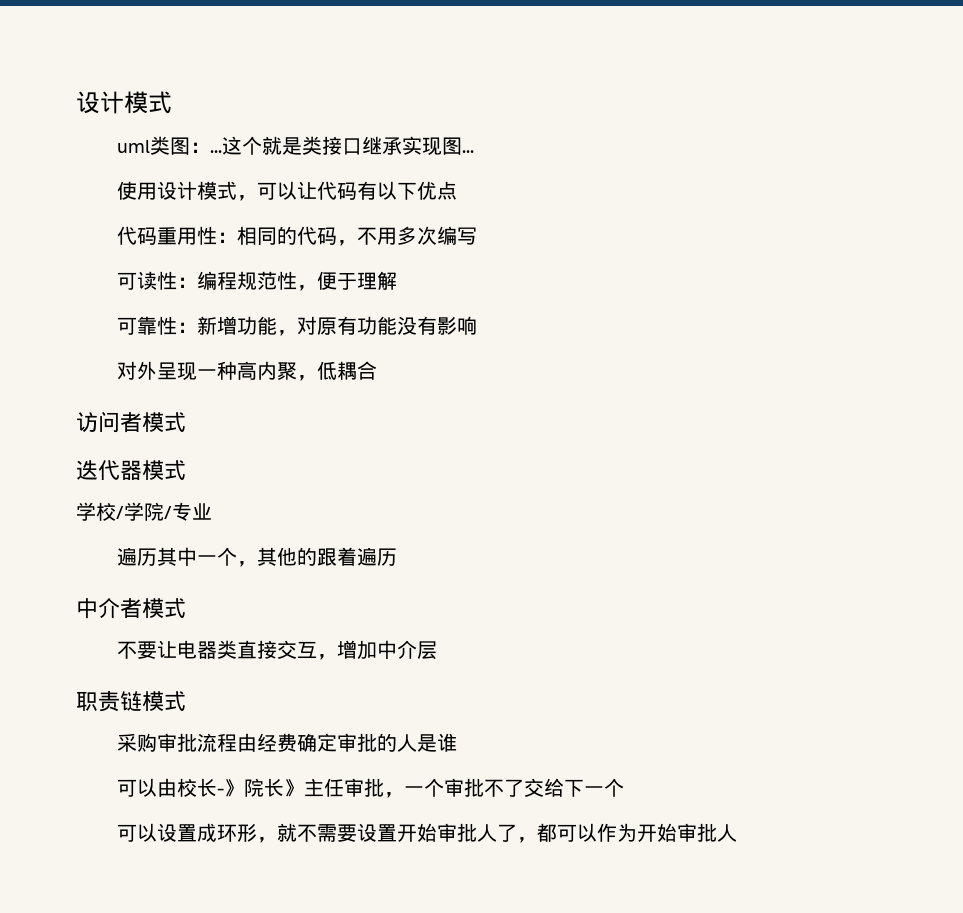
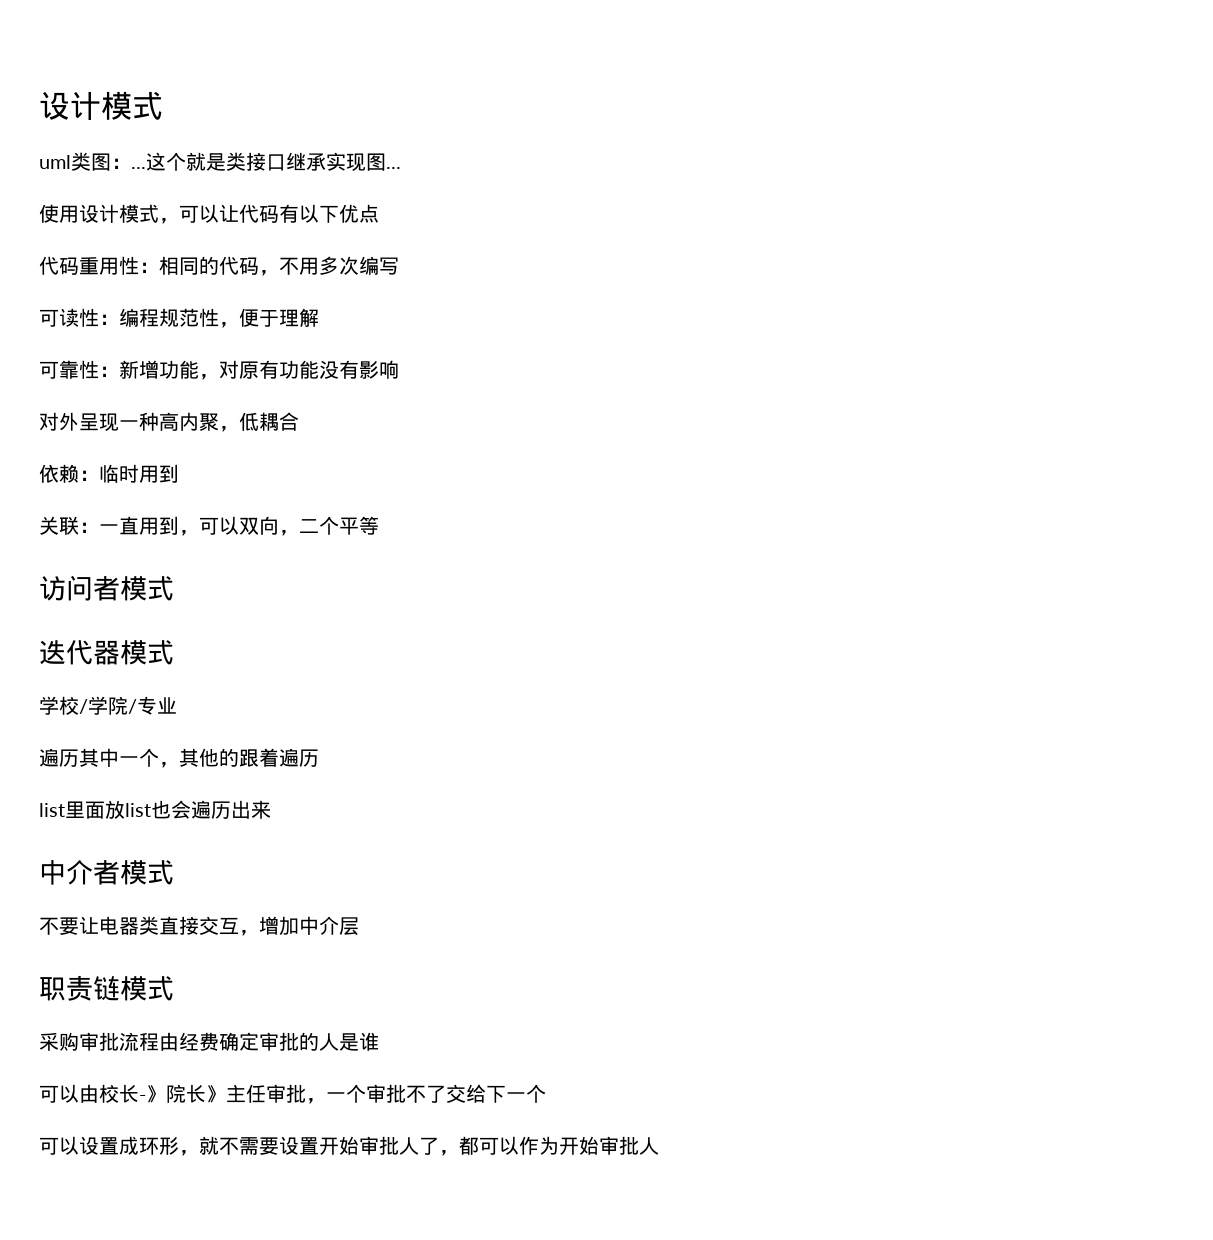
(377, 370) none -> [39,464,179,483] [39,516,379,536] // 依赖：临时用到 // 关联：一直用到，可以双向，二个平等
(397, 557) none -> [39,800,271,819] // list里面放list也会遍历出来

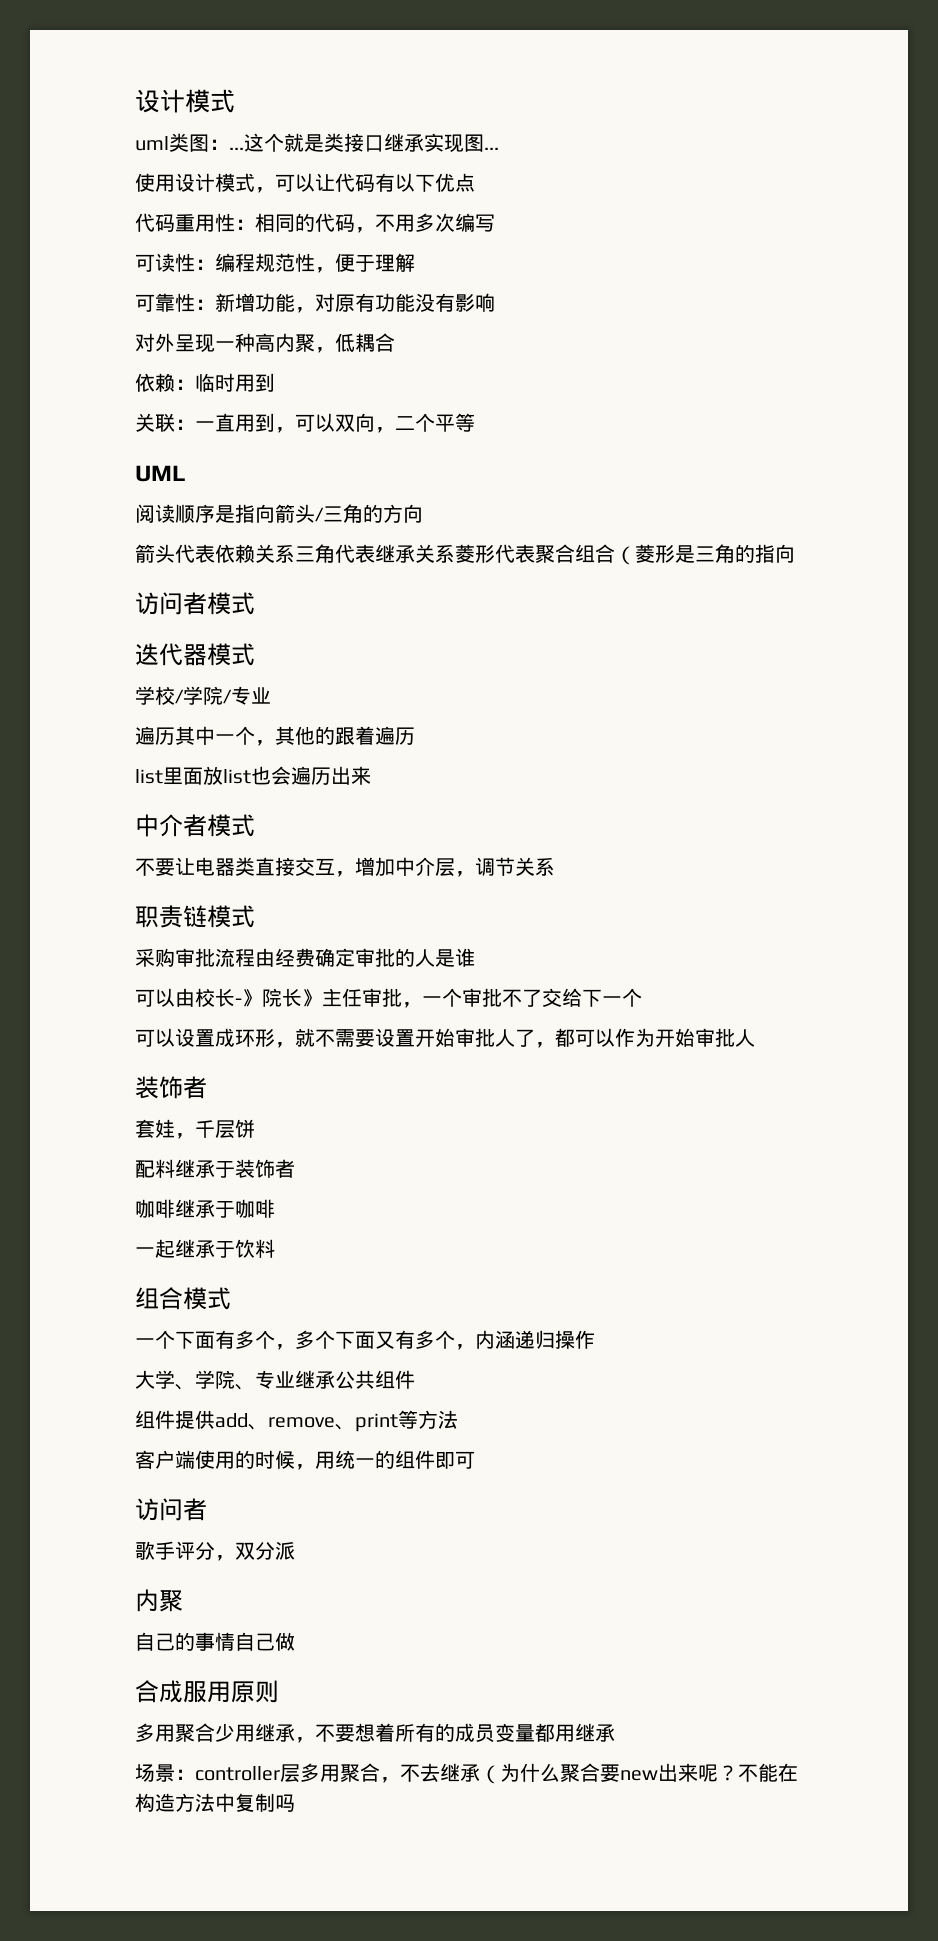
(379, 525) none -> [135,465,186,482] [135,504,423,523] [135,544,795,565] // UML // 阅读顺序是指向箭头/三角的方向 // 箭头代表依赖关系三角代表继承关系菱形代表聚合组合（菱形是三角的指向
(359, 926) none -> [455,857,555,877] ，调节关系
(659, 1146) none -> [135,1076,207,1099] [135,1119,255,1139] [135,1159,295,1178] [135,1199,275,1218] [135,1239,275,1258] [135,1287,231,1310] [135,1330,595,1350] [135,1370,415,1390] [135,1410,458,1432] [135,1450,475,1470] [135,1498,207,1521] [135,1541,295,1561] [135,1589,183,1612] [135,1632,295,1651] [135,1680,279,1703] [135,1723,615,1743] [135,1763,798,1784] [135,1793,295,1812] // 装饰者 // 套娃，千层饼 // 配料继承于装饰者 // 咖啡继承于咖啡 // 一起继承于饮料 // 组合模式 // 一个下面有多个，多个下面又有多个，内涵递归操作 // 大学、学院、专业继承公共组件 // 组件提供add、remove、print等方法 // 客户端使用的时候，用统一的组件即可 // 访问者 // 歌手评分，双分派 // 内聚 // 自己的事情自己做 // 合成服用原则 // 多用聚合少用继承，不要想着所有的成员变量都用继承 // 场景：controller层多用聚合，不去继承（为什么聚合要new出来呢？不能在构造方法中复制吗

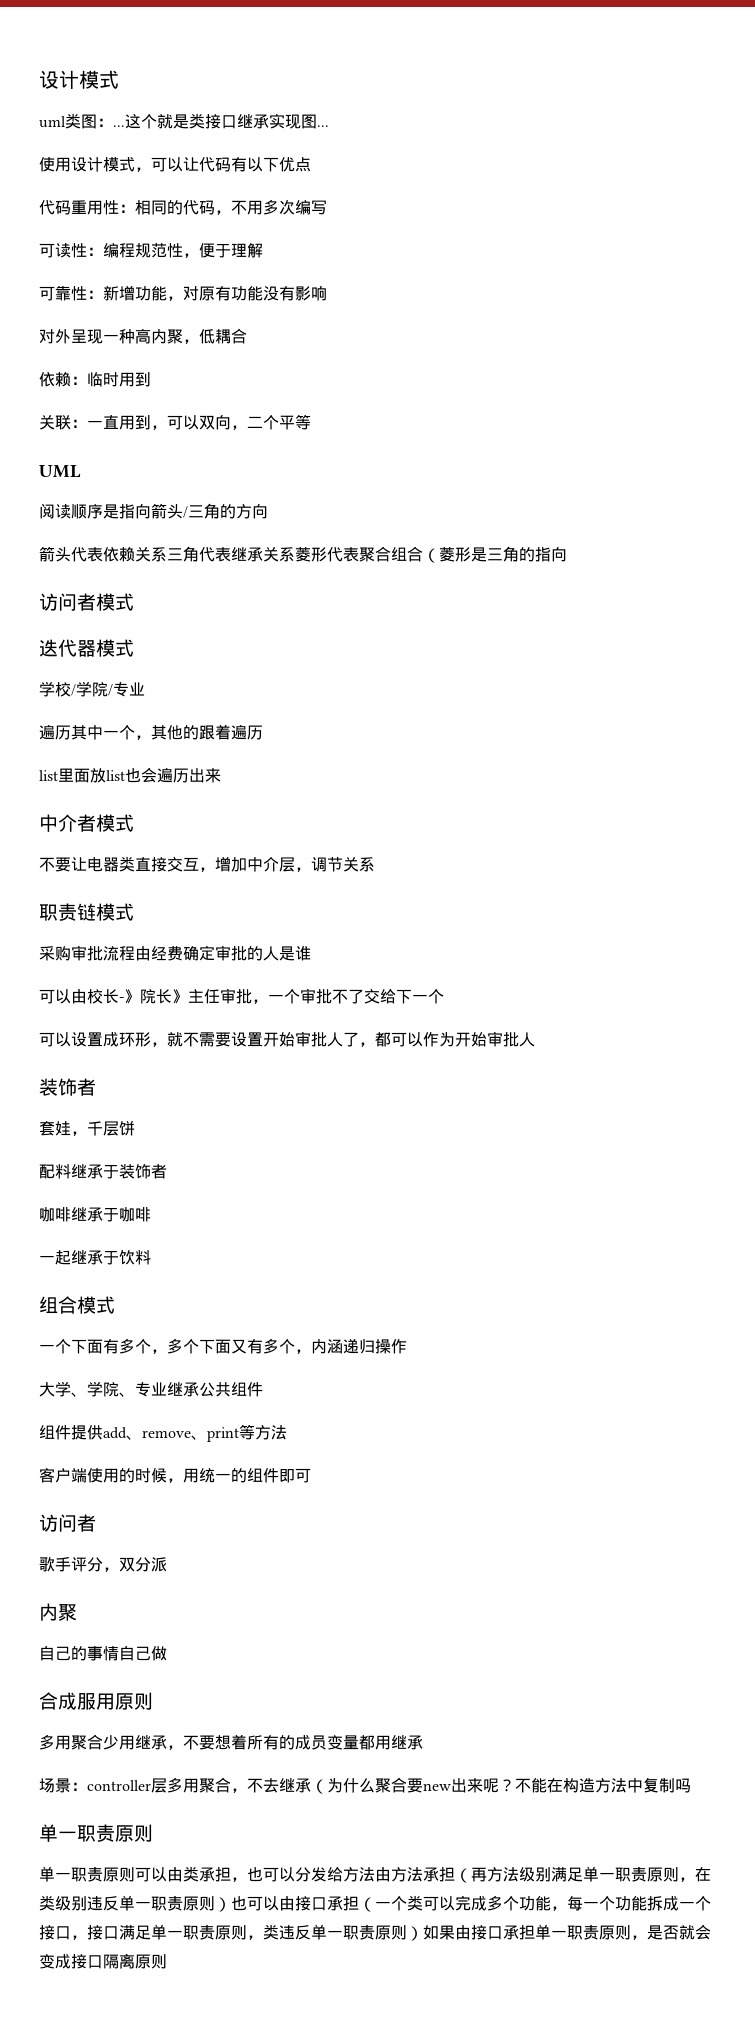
(295, 1803) none -> [39,1824,153,1842] [39,1866,711,1883] [39,1895,711,1912] [39,1924,711,1941] [39,1953,167,1969] // 单一职责原则 // 单一职责原则可以由类承担，也可以分发给方法由方法承担（再方法级别满足单一职责原则，在类级别违反单一职责原则）也可以由接口承担（一个类可以完成多个功能，每一个功能拆成一个接口，接口满足单一职责原则，类违反单一职责原则）如果由接口承担单一职责原则，是否就会变成接口隔离原则

